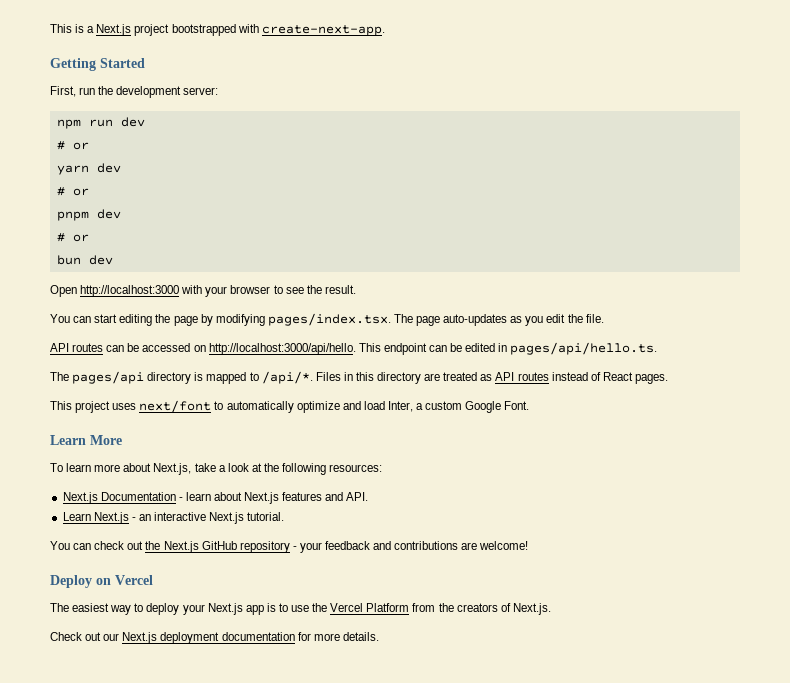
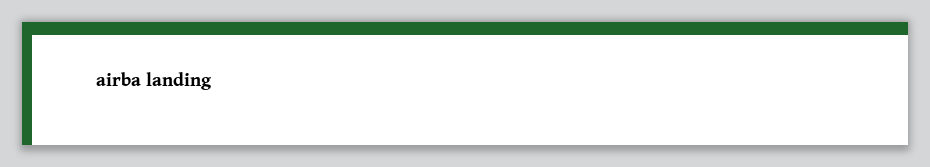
[50,24,385,36] [50,58,145,71] [50,86,219,98] [56,117,145,129] [56,141,89,150] [56,163,121,175] [56,187,89,196] [56,209,121,221] [56,233,89,242] [56,255,113,265] [50,285,356,297] [50,313,604,326] [50,342,658,355] [50,371,668,384] [50,400,530,413] [50,435,122,445] [50,463,383,475] [62,492,369,504] [62,512,285,524] [50,541,529,553] [50,575,153,588] [50,603,551,615] [50,632,379,644] This is a Next.js project bootstrapped with create-next-app. // Getting Started // First, run the development server: // npm run dev // # or // yarn dev // # or // pnpm dev // # or // bun dev // Open http://localhost:3000 with your browser to see the result. // You can start editing the page by modifying pages/index.tsx. The page auto-updates as you edit the file. // API routes can be accessed on http://localhost:3000/api/hello. This endpoint can be edited in pages/api/hello.ts. // The pages/api directory is mapped to /api/*. Files in this directory are treated as API routes instead of React pages. // This project uses next/font to automatically optimize and load Inter, a custom Google Font. // Learn More // To learn more about Next.js, take a look at the following resources: // Next.js Documentation - learn about Next.js features and API. // Learn Next.js - an interactive Next.js tutorial. // You can check out the Next.js GitHub repository - your feedback and contributions are welcome! // Deploy on Vercel // The easiest way to deploy your Next.js app is to use the Vercel Platform from the creators of Next.js. // Check out our Next.js deployment documentation for more details. -> [96,72,212,90] airba landing

